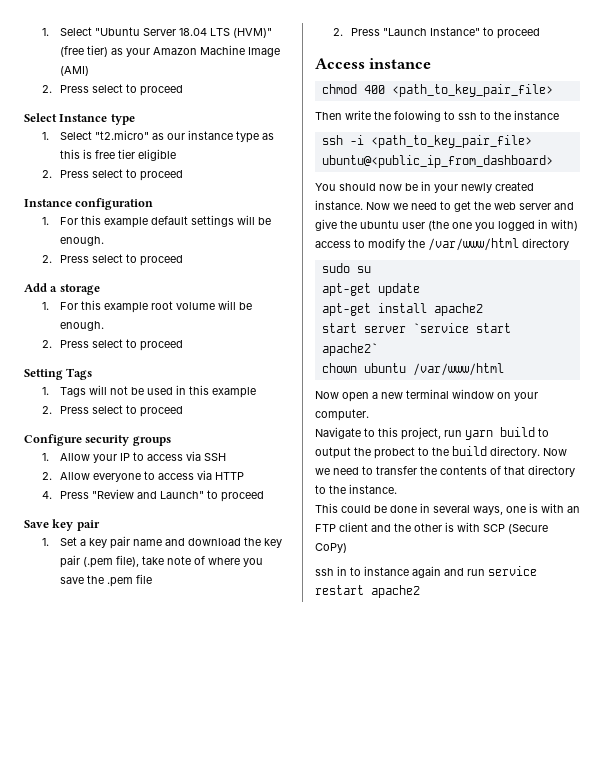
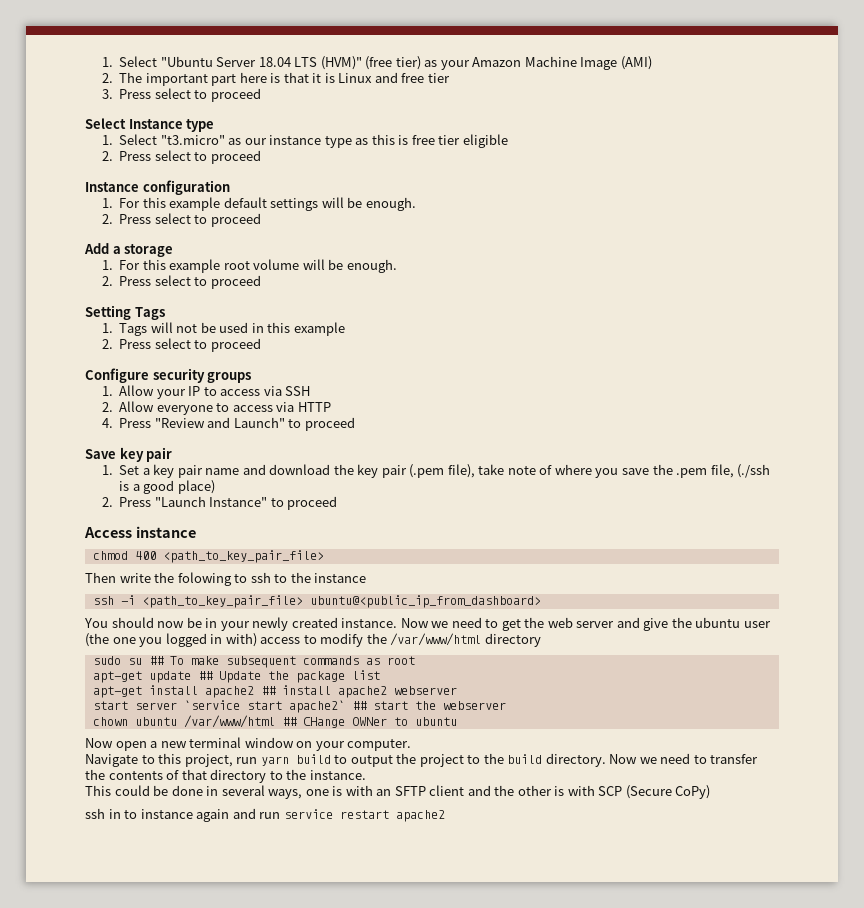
(52, 89) none -> [119,72,450,86] [101,89,113,99] The important part here is that it is Linux and free tier // 3.
[94,130,149,140] "t2.micro" -> [160,135,225,145] "t3.micro"
[135,574,152,584] file -> [710,464,771,478] [119,480,215,494] file, (./ssh is a good place)
[321,283,420,296] // apt-get update -> [148,656,415,668] [92,670,380,683] ## To make subsequent commands as root // apt-get update ## Update the package list
(483, 309) none -> [260,685,457,698] ## install apache2 webserver
(378, 349) none -> [351,701,506,710] ## start the webserver
(504, 369) none -> [281,717,457,728] ## CHange OWNer to ubuntu
[374,447,415,459] probect -> [419,754,464,767] project
[315,524,336,532] FTP -> [394,786,426,796] SFTP

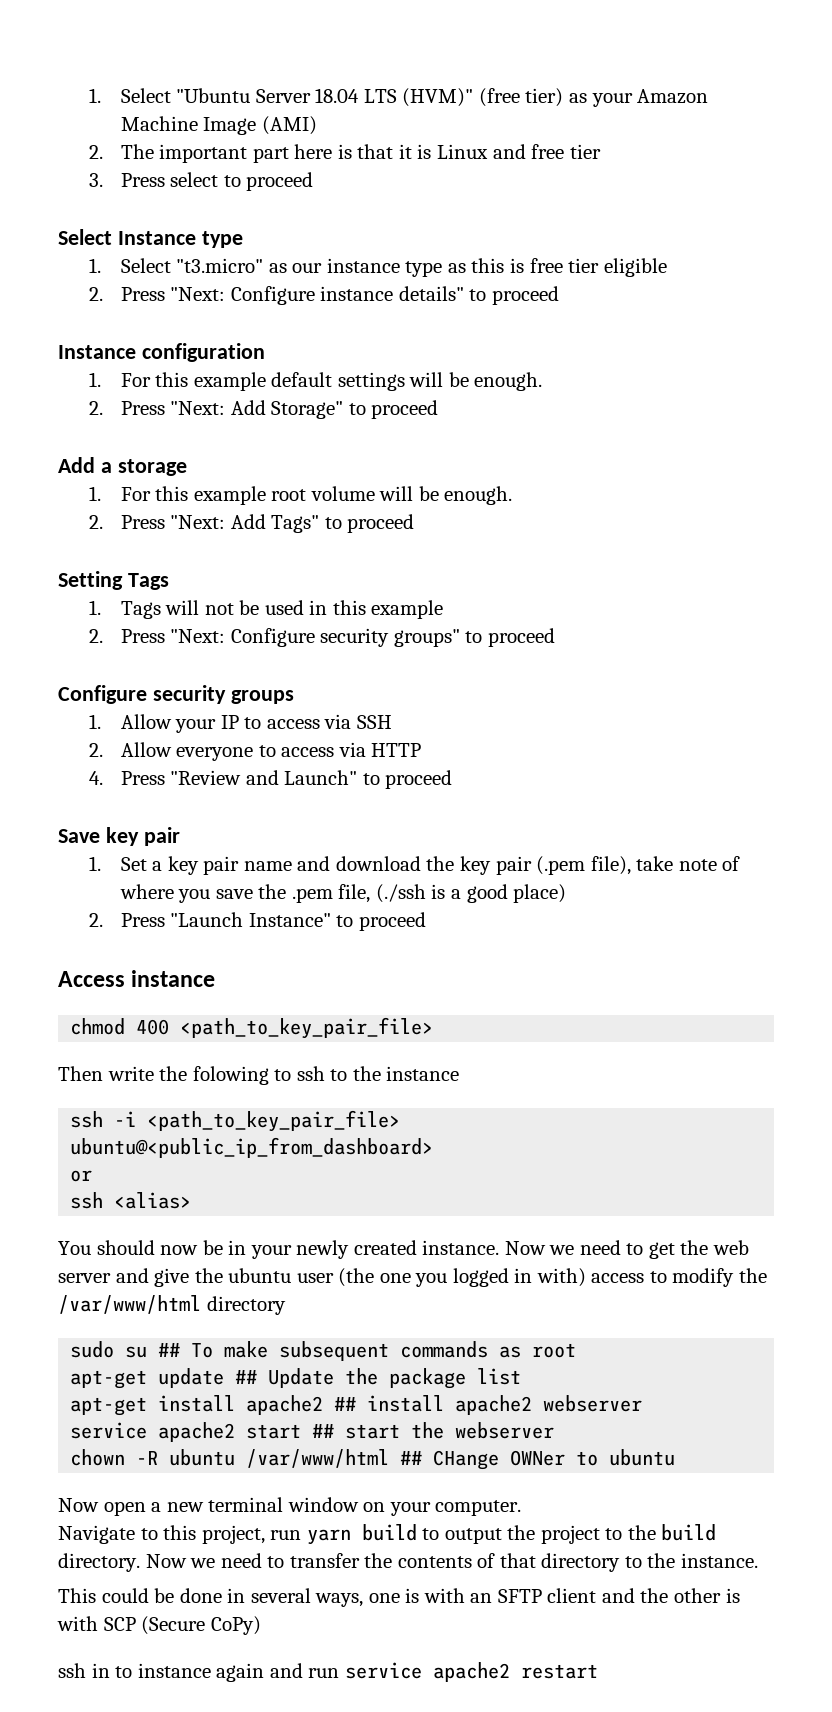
[154,150,191,161] select -> [170,286,464,305] "Next: Configure instance details"
[154,213,191,224] select -> [170,400,344,419] "Next: Add Storage"
[154,275,191,286] select -> [170,514,320,533] "Next: Add Tags"
[154,338,191,349] select -> [170,628,460,647] "Next: Configure security groups"
(541, 601) none -> [70,1170,93,1182] [70,1192,192,1209] // or // ssh <alias>
[92,700,345,713] start server `service start apache2` -> [70,1422,302,1442] service apache2 start
(128, 721) none -> [136,1451,159,1465] -R
[339,810,445,822] restart apache2 -> [432,1662,598,1682] apache2 restart

